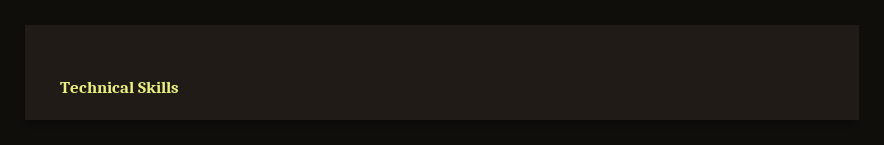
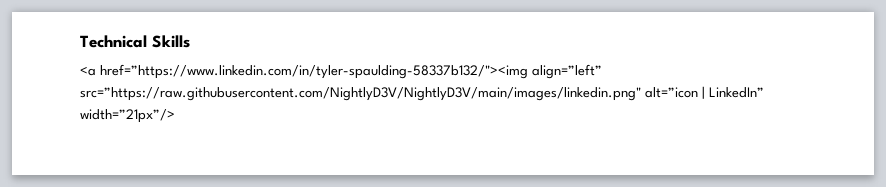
(180, 87) none -> [80,64,602,79] [80,86,764,101] [80,109,175,123] // <a href=”https://www.linkedin.com/in/tyler-spaulding-58337b132/"><img align=”left” src=”https://raw.githubusercontent.com/NightlyD3V/NightlyD3V/main/images/linkedin.png" alt=”icon | LinkedIn” width=”21px”/>

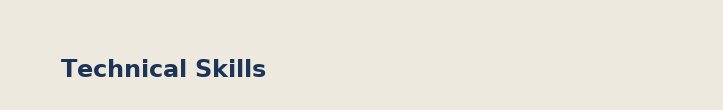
[80,64,602,79] [80,86,764,101] [80,109,175,123] // <a href=”https://www.linkedin.com/in/tyler-spaulding-58337b132/"><img align=”left” src=”https://raw.githubusercontent.com/NightlyD3V/NightlyD3V/main/images/linkedin.png" alt=”icon | LinkedIn” width=”21px”/> -> (266, 68) none

